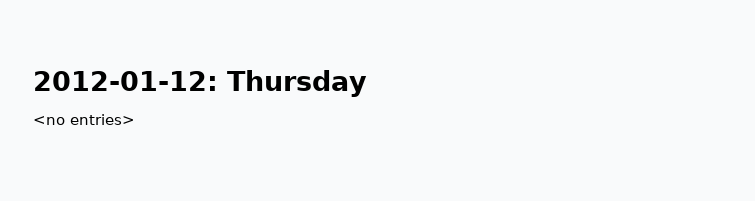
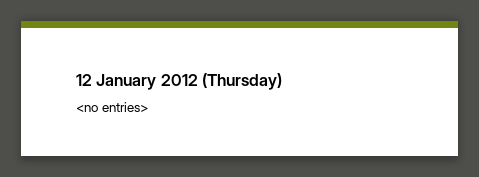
[33,70,367,97] 2012-01-12: Thursday -> [76,73,283,90] 12 January 2012 (Thursday)

